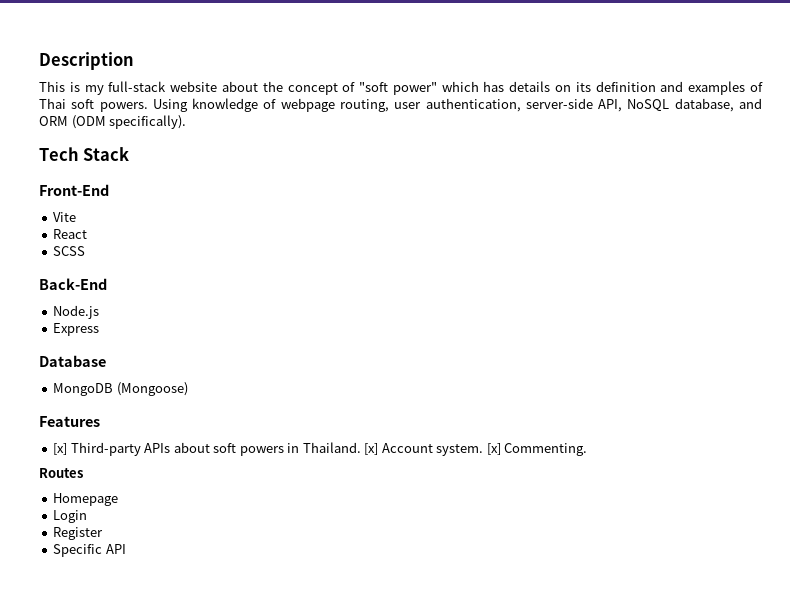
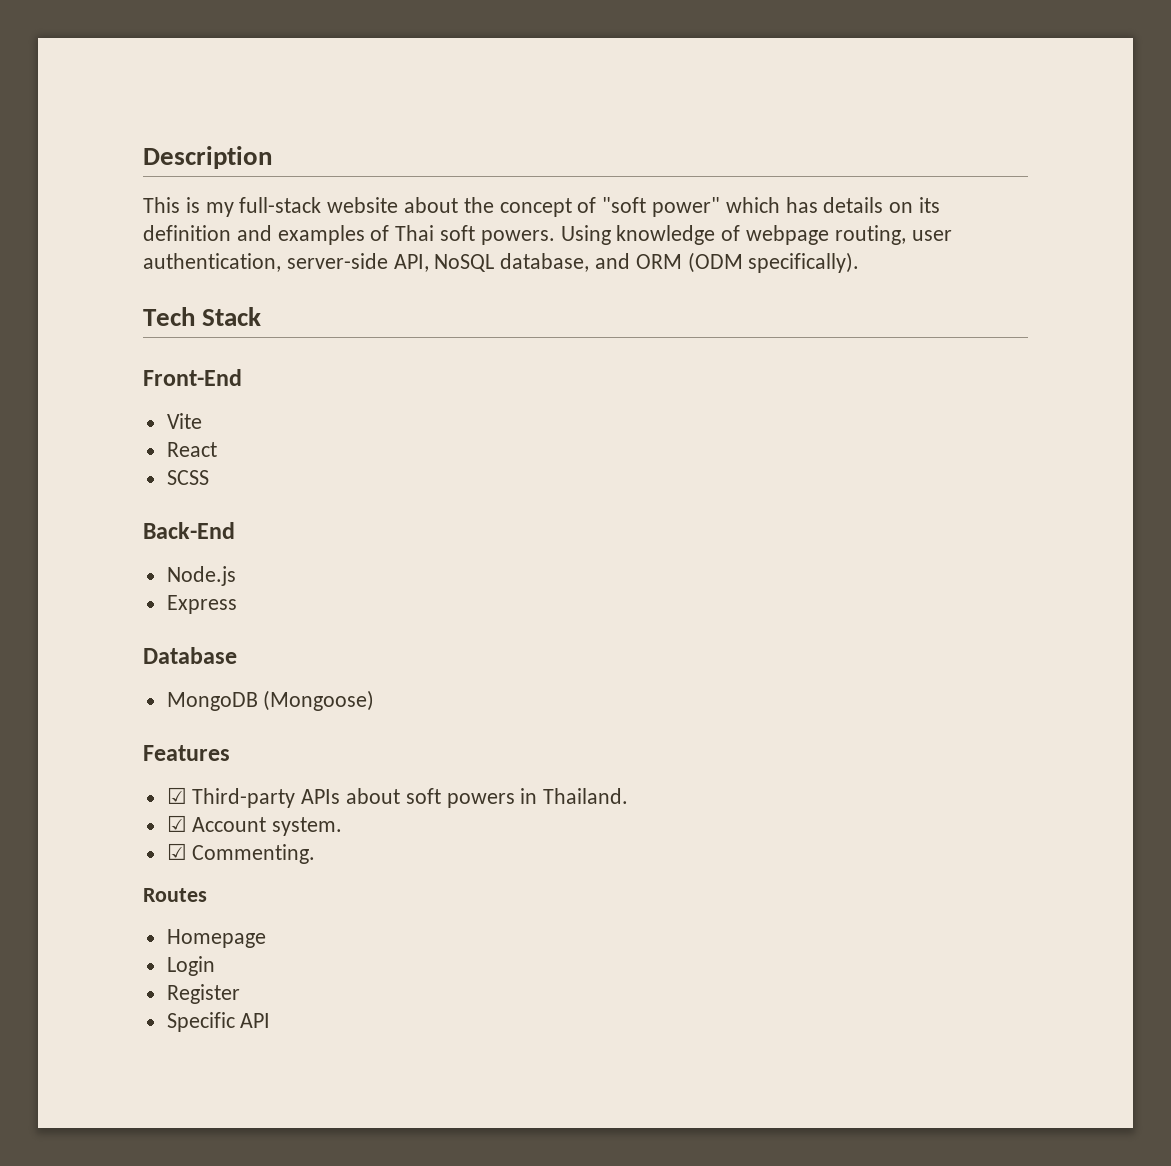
[53,443,68,455] [x] -> [166,787,187,804] ☑
[364,443,379,455] [x] -> [166,815,187,832] // ☑
[486,443,501,455] [x] -> [166,843,187,860] // ☑

